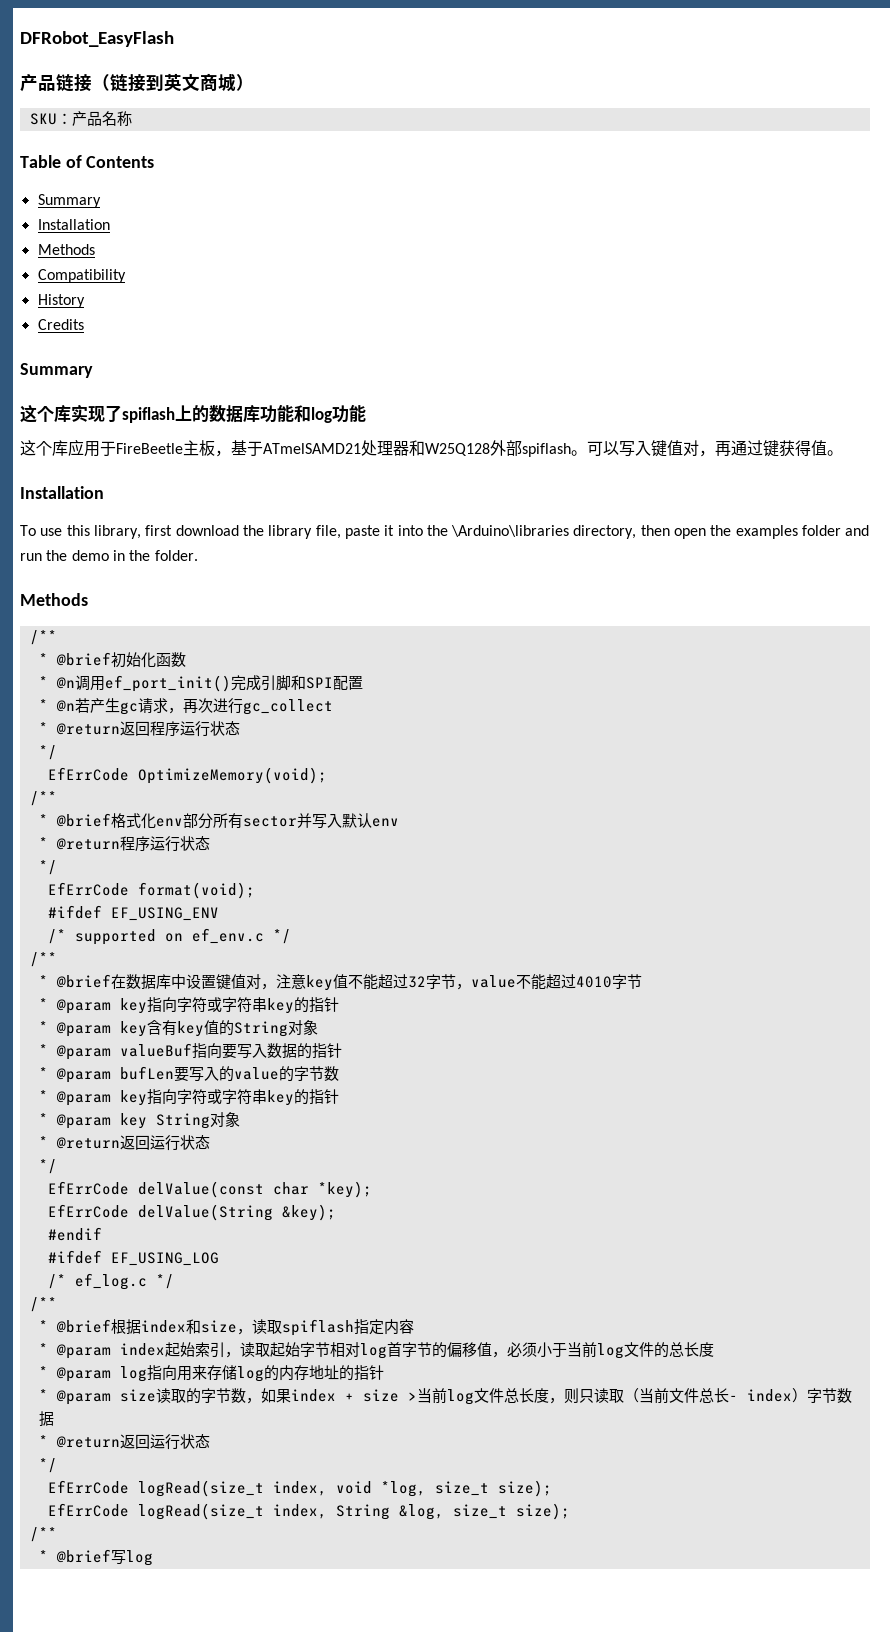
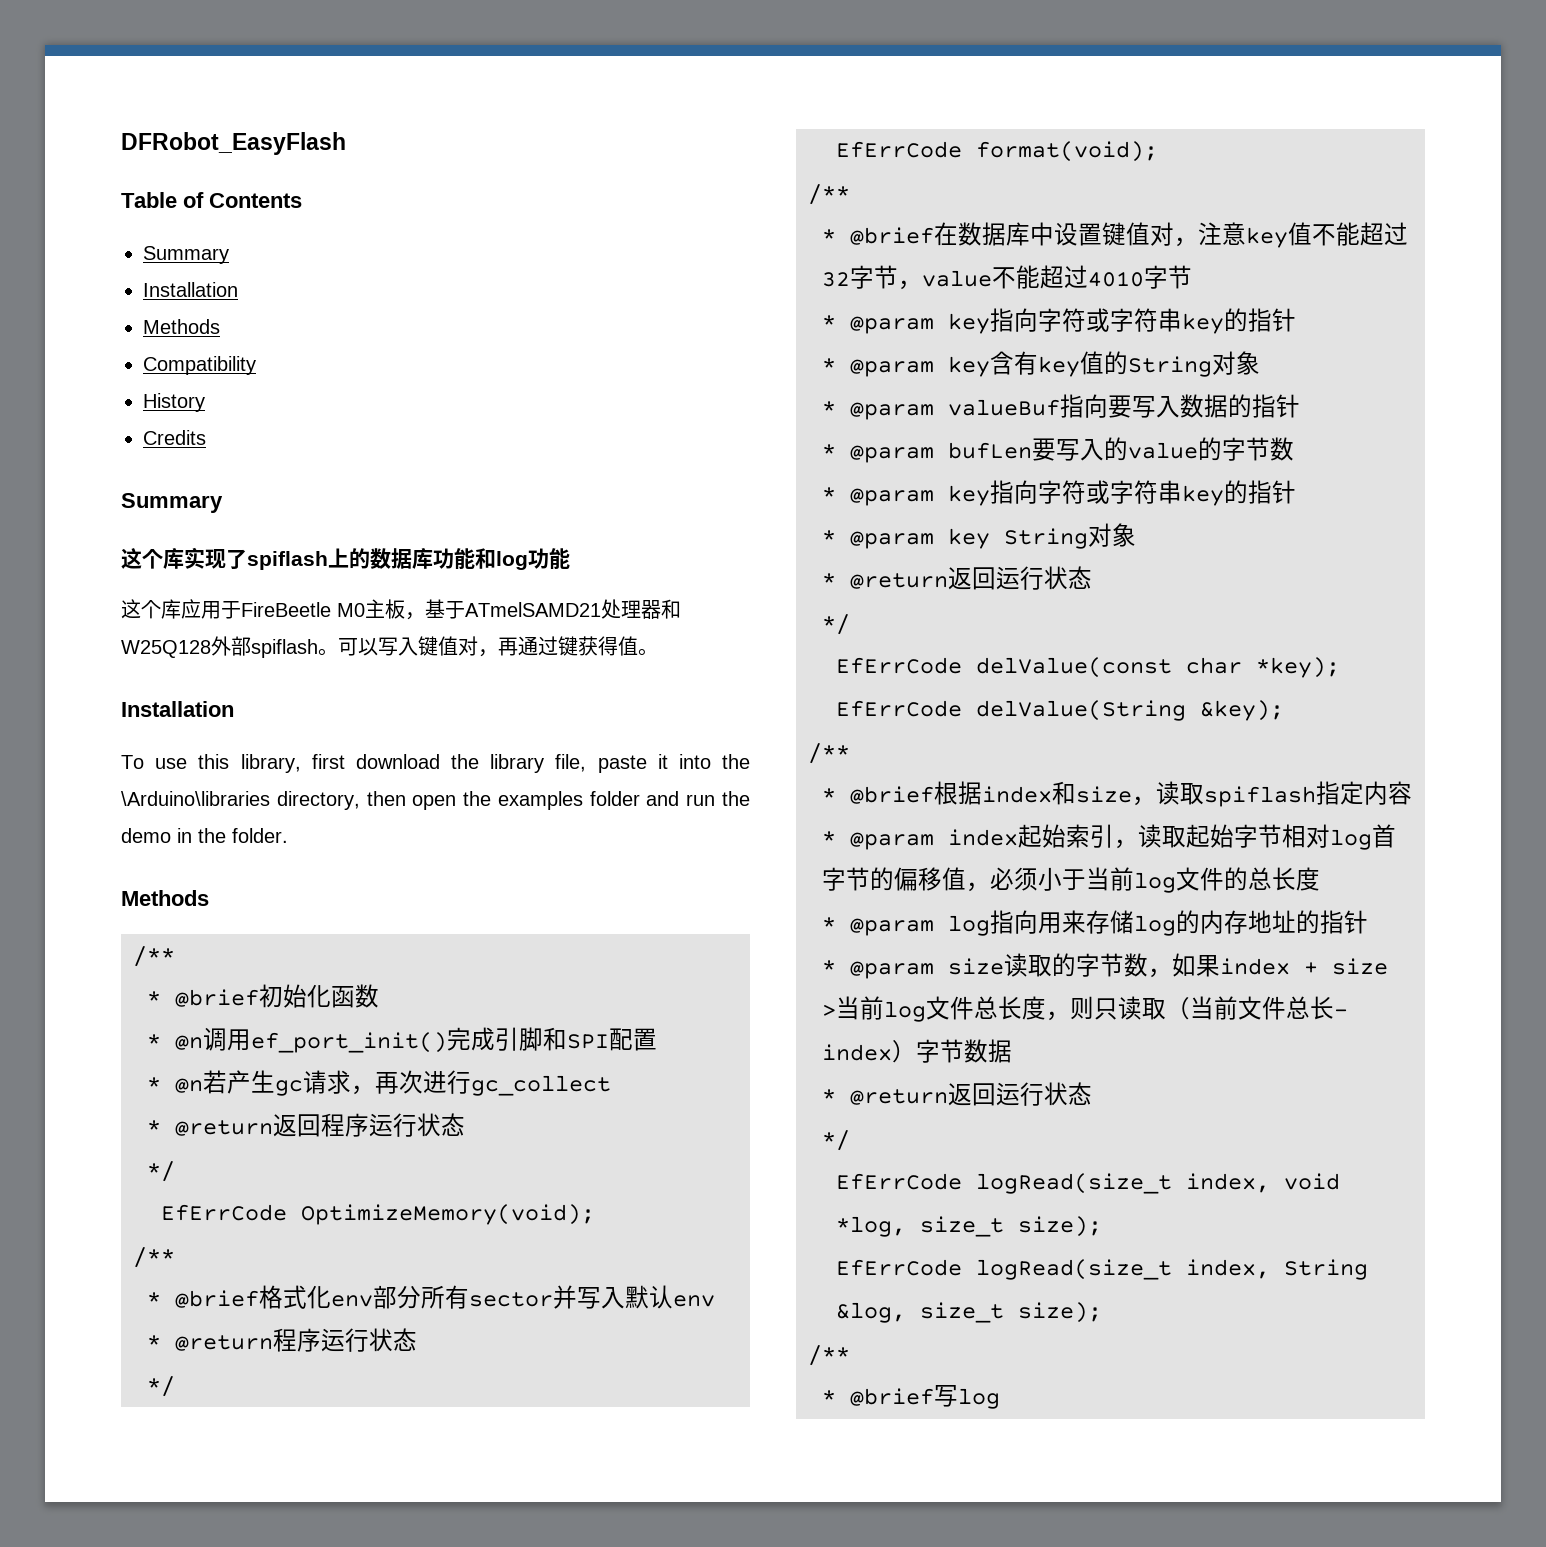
[20,73,254,92] [29,111,132,126] // 产品链接（链接到英文商城） // SKU：产品名称 -> (346, 143) none
(183, 448) none -> [337,603,365,617] M0
[47,905,219,921] [47,928,291,945] // #ifdef EF_USING_ENV // /* supported on ef_env.c */ -> (1158, 151) none
[47,1227,102,1241] [47,1250,219,1266] [47,1273,174,1290] // #endif // #ifdef EF_USING_LOG // /* ef_log.c */ -> (1284, 710) none

